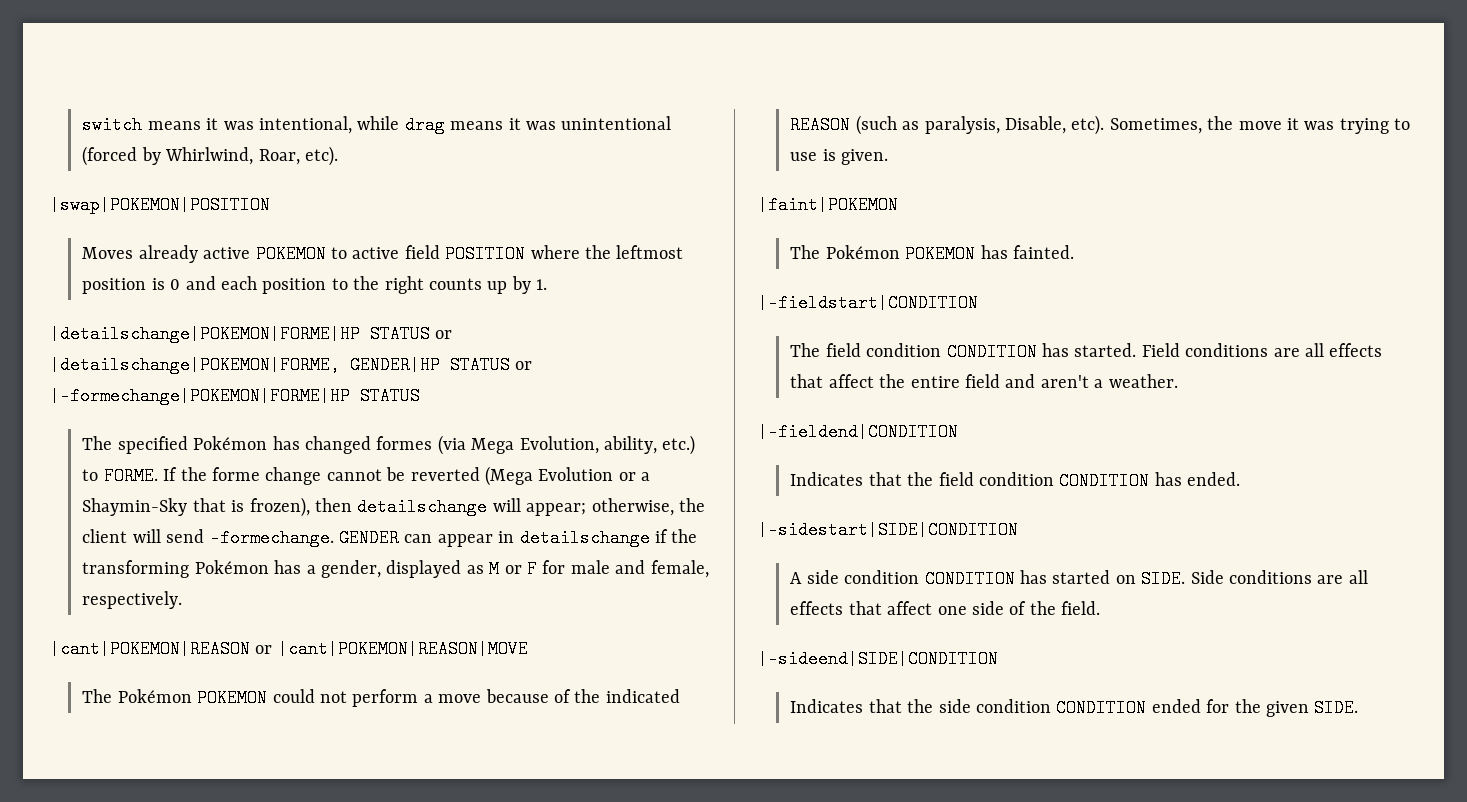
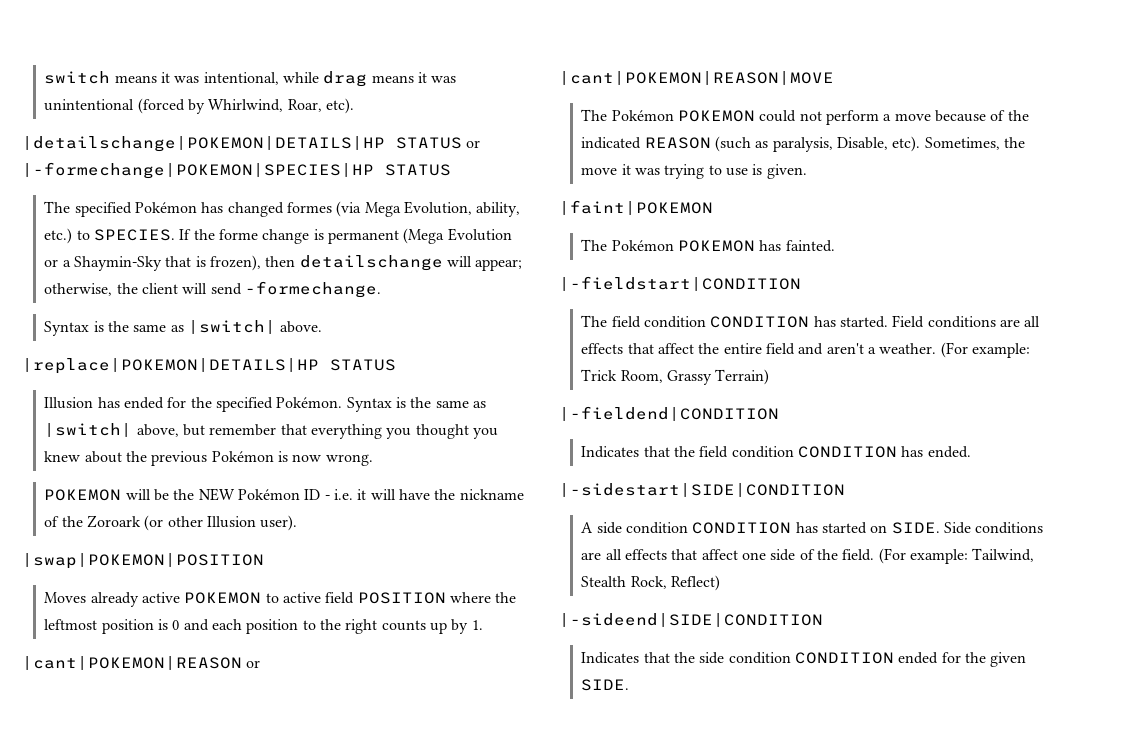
(339, 156) none -> [22,136,481,152] [22,162,451,179] [44,201,521,217] [44,228,512,244] [44,255,523,271] [44,281,382,298] [44,320,323,336] [22,358,396,374] [44,397,487,412] [44,423,499,439] [44,451,373,466] [44,488,524,501] [44,515,298,531] // |detailschange|POKEMON|DETAILS|HP STATUS or |-formechange|POKEMON|SPECIES|HP STATUS // The specified Pokémon has changed formes (via Mega Evolution, ability, etc.) to SPECIES. If the forme change is permanent (Mega Evolution or a Shaymin-Sky that is frozen), then detailschange will appear; otherwise, the client will send -formechange. // Syntax is the same as |switch| above. // |replace|POKEMON|DETAILS|HP STATUS // Illusion has ended for the specified Pokémon. Syntax is the same as |switch| above, but remember that everything you thought you knew about the previous Pokémon is now wrong. // POKEMON will be the NEW Pokémon ID - i.e. it will have the nickname of the Zoroark (or other Illusion user).
[50,325,453,343] [50,356,533,374] [50,387,420,405] [82,435,696,455] [82,466,651,486] [82,497,706,517] [82,529,698,547] [82,560,709,578] [82,591,183,609] // |detailschange|POKEMON|FORME|HP STATUS or |detailschange|POKEMON|FORME, GENDER|HP STATUS or |-formechange|POKEMON|FORME|HP STATUS // The specified Pokémon has changed formes (via Mega Evolution, ability, etc.) to FORME. If the forme change cannot be reverted (Mega Evolution or a Shaymin-Sky that is frozen), then detailschange will appear; otherwise, the client will send -formechange. GENDER can appear in detailschange if the transforming Pokémon has a gender, displayed as M or F for male and female, respectively. -> (483, 625) none
(1178, 381) none -> [940,342,1031,358] [581,369,770,385] (For example: Trick Room, Grassy Terrain)
(1101, 608) none -> [878,548,1035,564] [581,575,721,591] (For example: Tailwind, Stealth Rock, Reflect)

